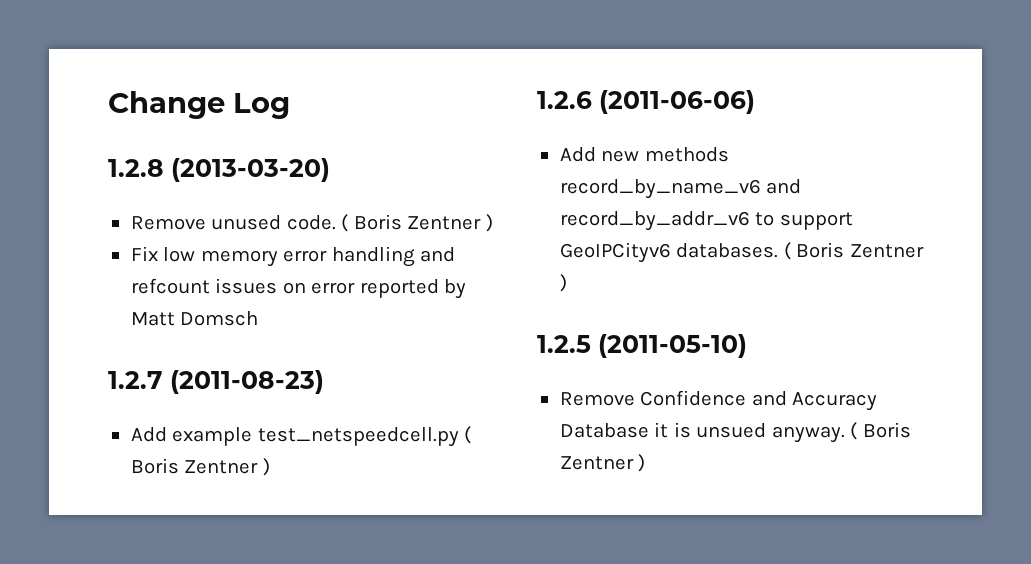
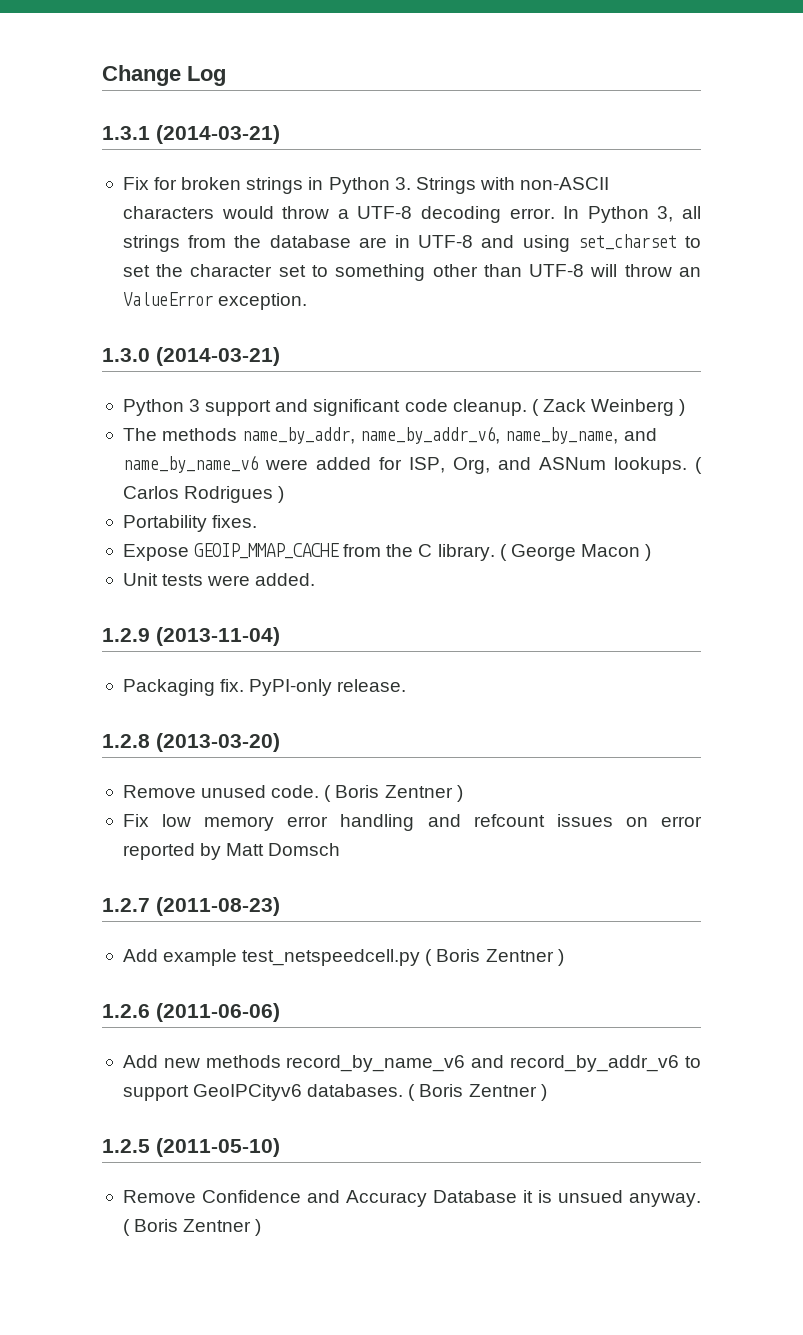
(290, 106) none -> [102,125,280,144] [122,177,610,194] [122,206,702,223] [122,234,702,252] [122,264,701,281] [122,292,308,310] [102,347,280,366] [122,399,686,416] [122,426,657,444] [122,455,702,474] [122,486,285,503] [122,515,258,532] [122,543,652,561] [122,573,316,586] [102,627,280,646] [122,679,407,696] // 1.3.1 (2014-03-21) // Fix for broken strings in Python 3. Strings with non-ASCII characters would throw a UTF-8 decoding error. In Python 3, all strings from the database are in UTF-8 and using set_charset to set the character set to something other than UTF-8 will throw an ValueError exception. // 1.3.0 (2014-03-21) // Python 3 support and significant code cleanup. ( Zack Weinberg ) // The methods name_by_addr, name_by_addr_v6, name_by_name, and name_by_name_v6 were added for ISP, Org, and ASNum lookups. ( Carlos Rodrigues ) // Portability fixes. // Expose GEOIP_MMAP_CACHE from the C library. ( George Macon ) // Unit tests were added. // 1.2.9 (2013-11-04) // Packaging fix. PyPI-only release.

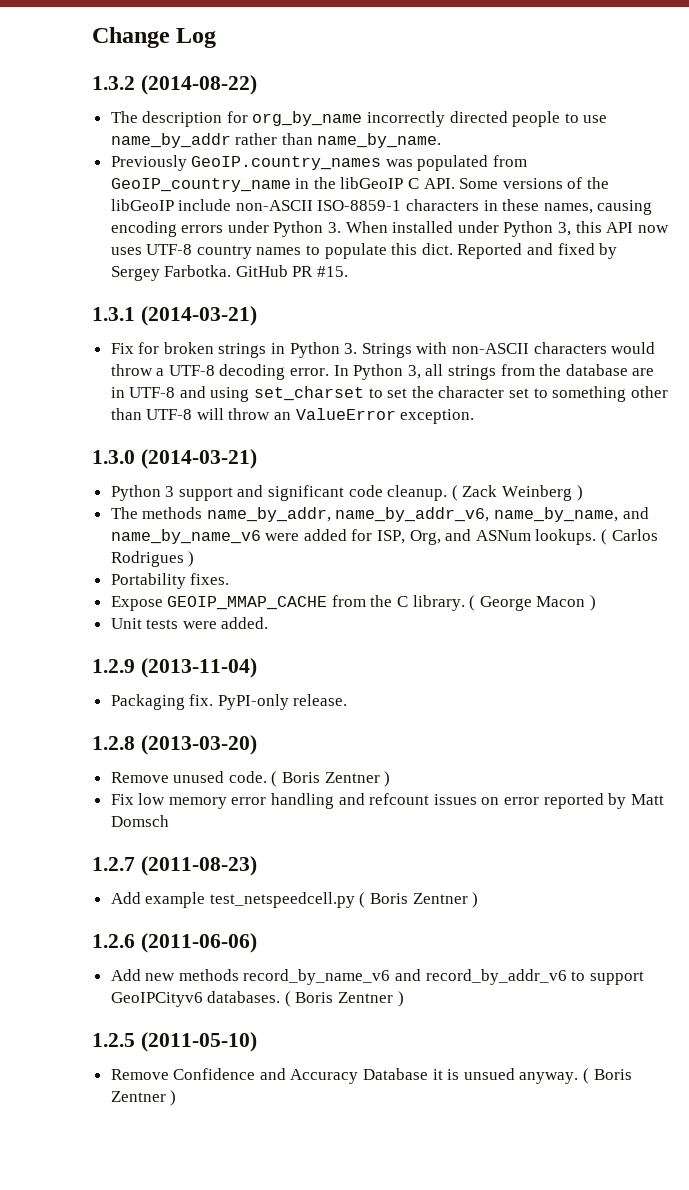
(226, 76) none -> [92,75,257,95] [110,111,608,127] [110,133,442,148] [110,155,528,171] [110,177,610,192] [110,199,653,215] [110,221,669,237] [110,243,618,259] [110,265,349,281] // 1.3.2 (2014-08-22) // The description for org_by_name incorrectly directed people to use name_by_addr rather than name_by_name. // Previously GeoIP.country_names was populated from GeoIP_country_name in the libGeoIP C API. Some versions of the libGeoIP include non-ASCII ISO-8859-1 characters in these names, causing encoding errors under Python 3. When installed under Python 3, this API now uses UTF-8 country names to populate this dict. Reported and fixed by Sergey Farbotka. GitHub PR #15.

